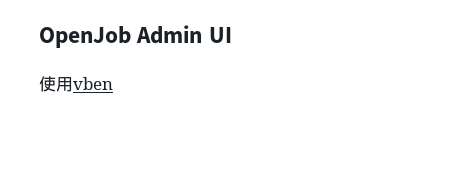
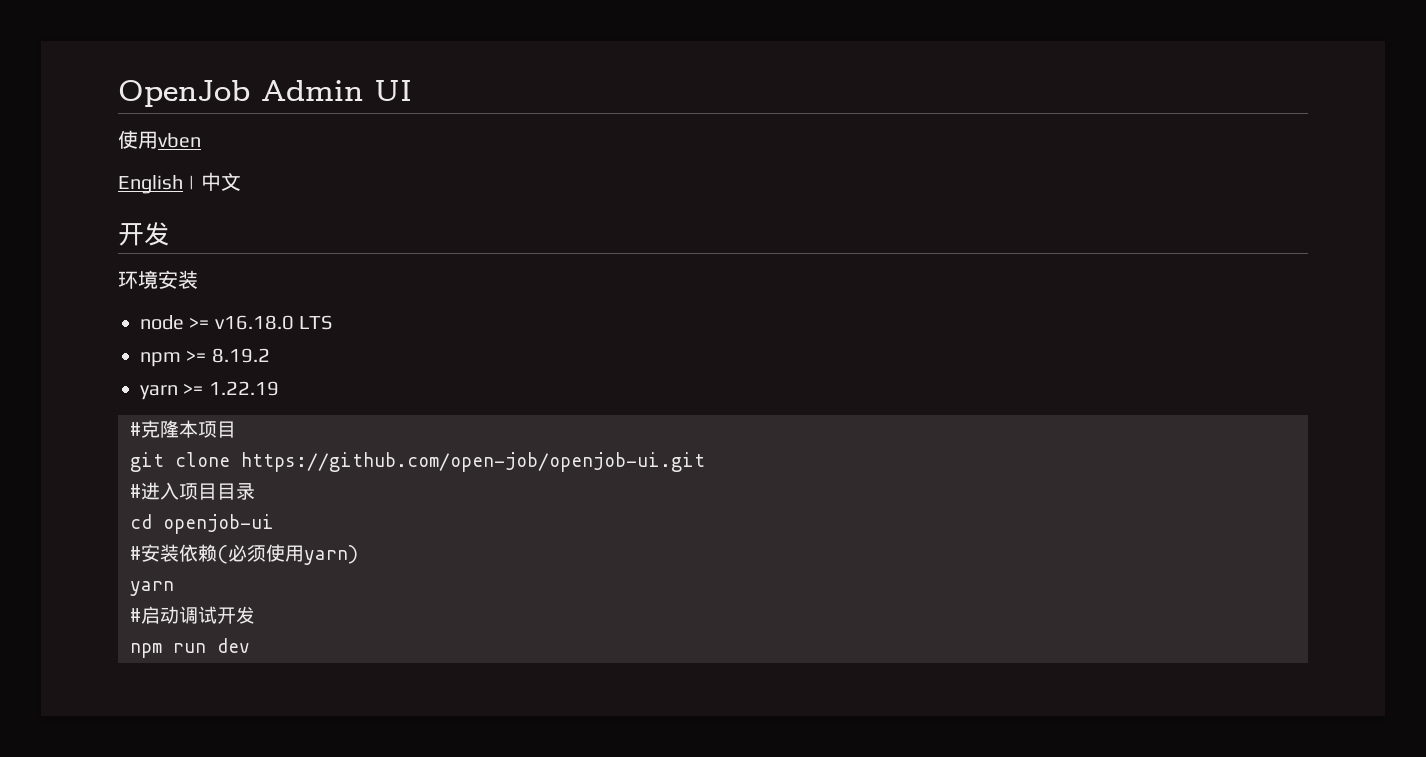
(113, 83) none -> [118,172,241,194] [118,222,170,246] [118,270,198,289] [140,315,333,330] [140,348,270,367] [140,381,279,400] [130,420,236,438] [130,452,705,472] [130,482,255,500] [130,514,274,534] [130,544,358,565] [130,581,174,596] [130,606,255,624] [130,638,250,658] // English | 中文 // 开发 // 环境安装 // node >= v16.18.0 LTS // npm >= 8.19.2 // yarn >= 1.22.19 // #克隆本项目 // git clone https://github.com/open-job/openjob-ui.git // #进入项目目录 // cd openjob-ui // #安装依赖(必须使用yarn) // yarn // #启动调试开发 // npm run dev

